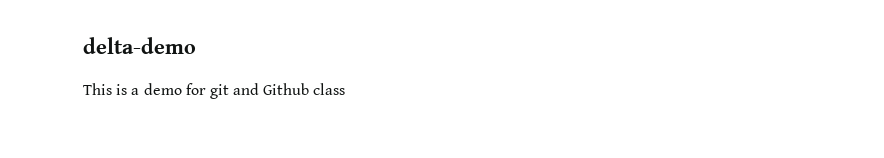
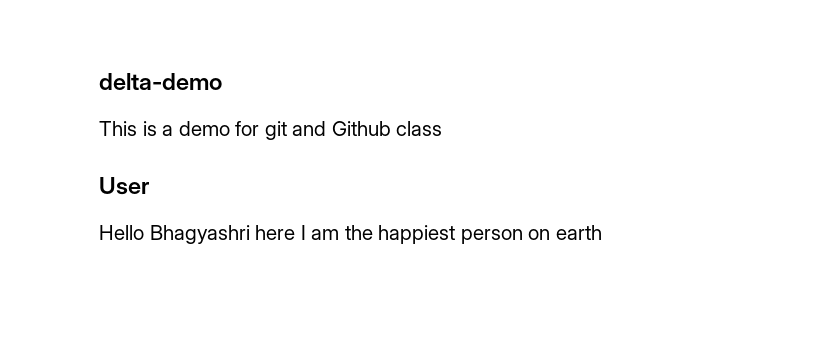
(346, 89) none -> [99,177,149,195] [99,225,602,244] // User // Hello Bhagyashri here I am the happiest person on earth

